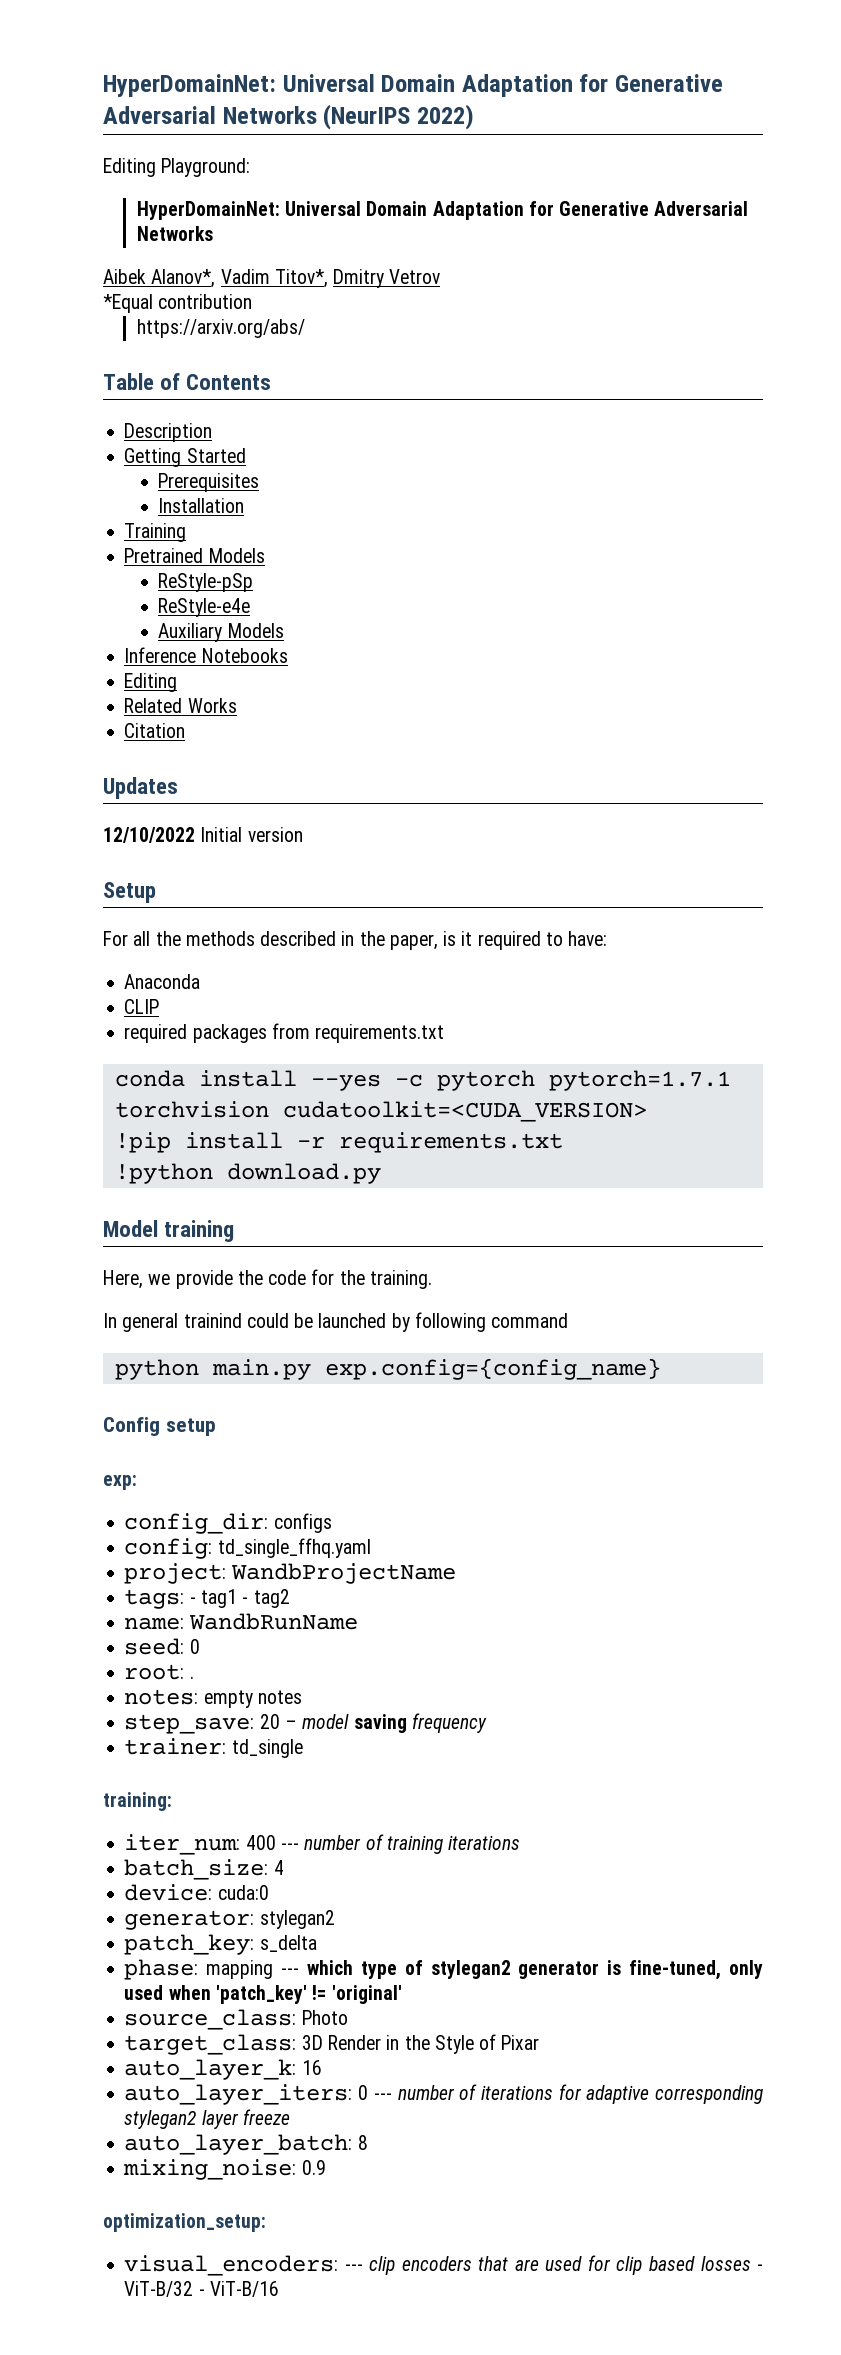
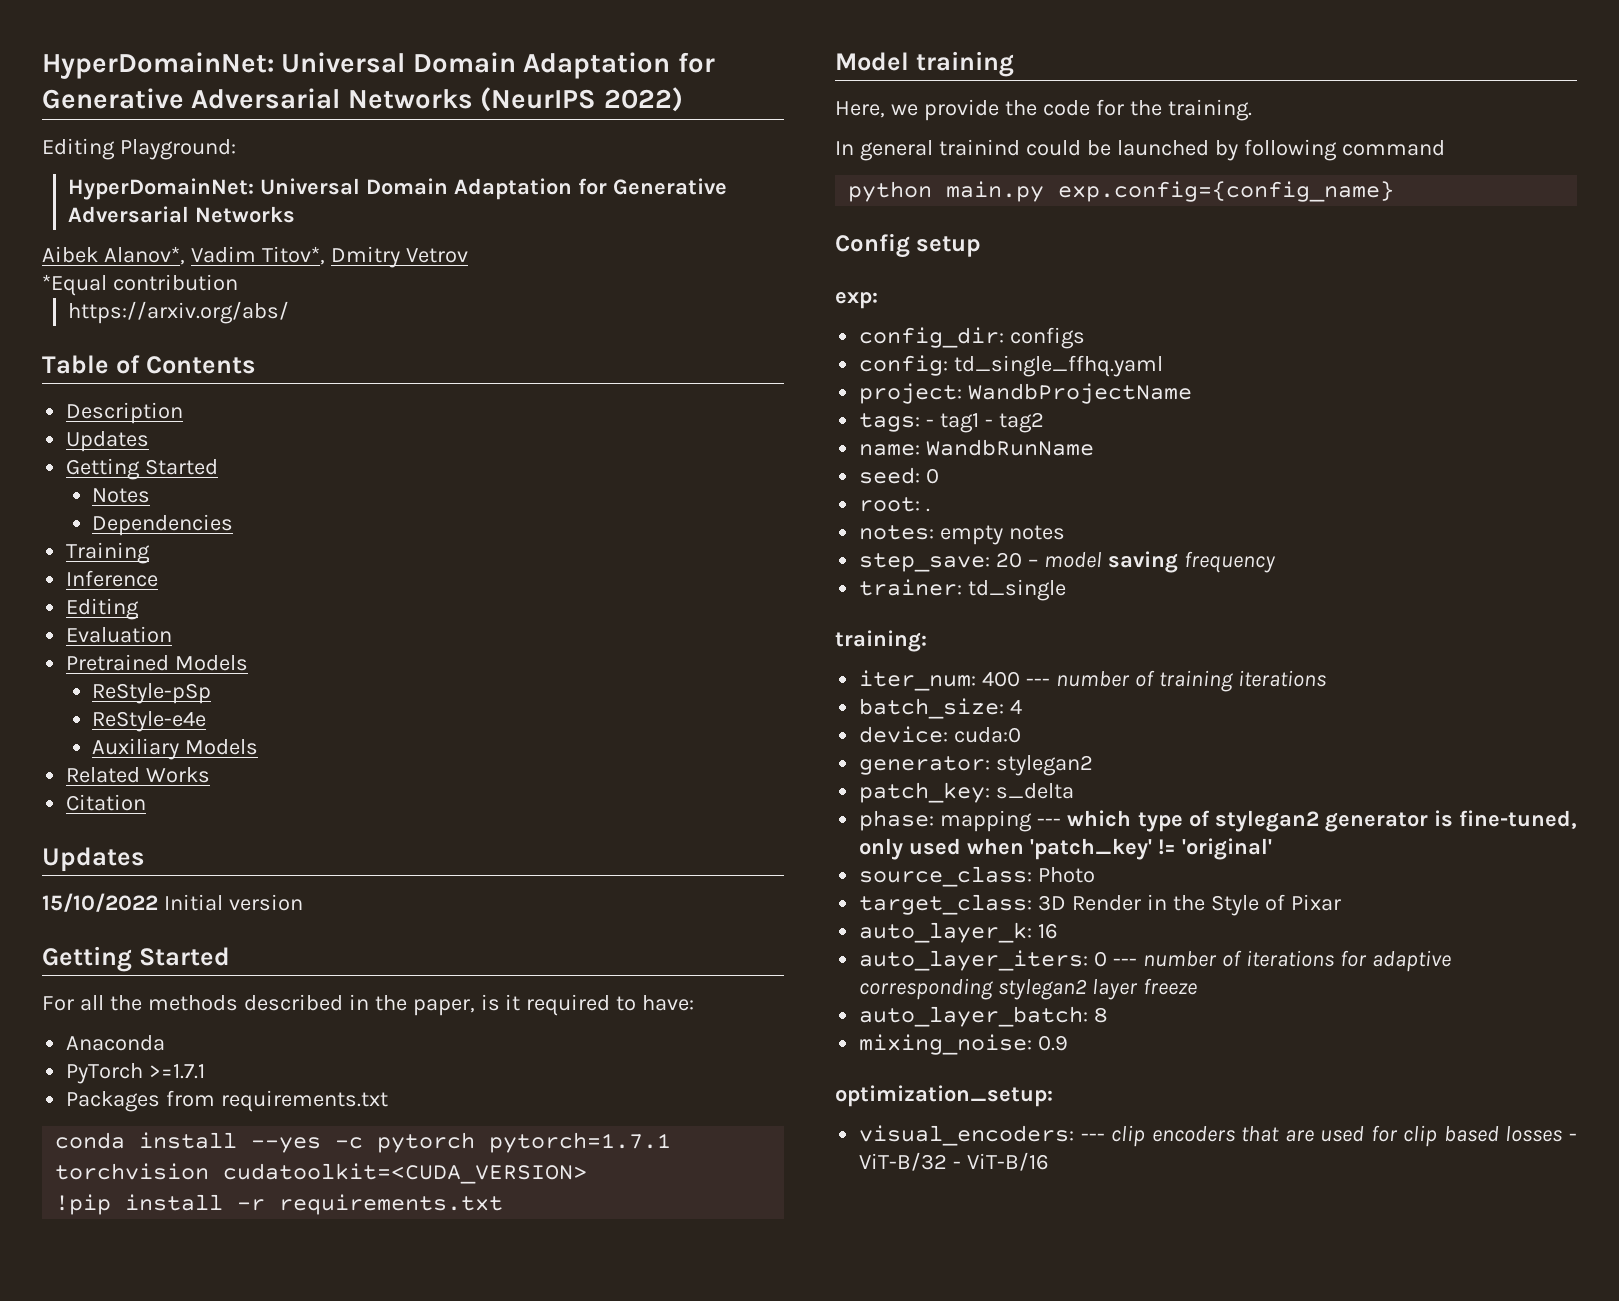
[124,448,246,467] [158,473,260,492] [158,498,245,513] // Getting Started // Prerequisites // Installation -> [66,431,150,452] [66,458,219,480] [92,488,151,503] [92,514,234,536] // Updates // Getting Started // Notes // Dependencies
(187, 532) none -> [66,570,159,587] [66,598,140,620] [66,626,173,643] // Inference // Editing // Evaluation
[124,647,288,663] [124,673,178,692] // Inference Notebooks // Editing -> (259, 747) none
[103,827,195,843] 12/10/2022 -> [42,893,158,912] 15/10/2022
[103,882,156,903] Setup -> [42,946,230,972] Getting Started
[124,999,160,1014] [124,1024,267,1043] CLIP // required packages -> [66,1063,206,1084] [66,1091,161,1112] PyTorch >=1.7.1 // Packages
[114,1163,381,1184] // !python download.py -> (504, 1204) none

